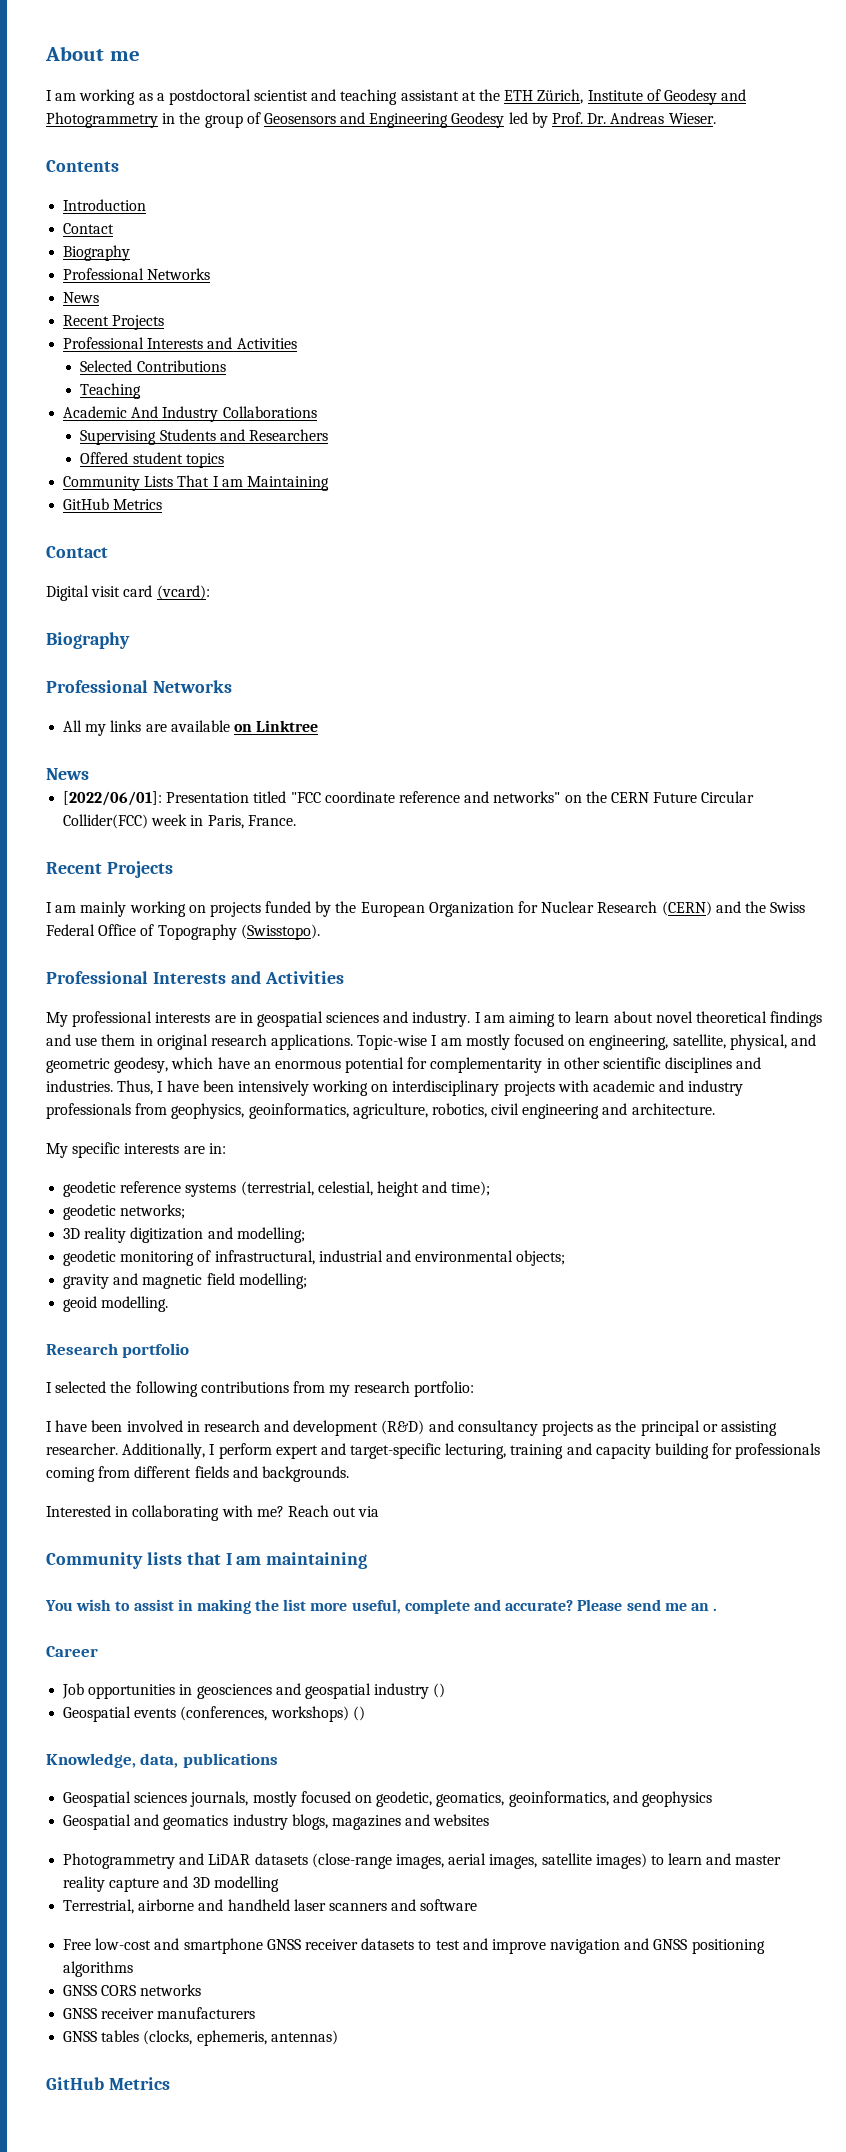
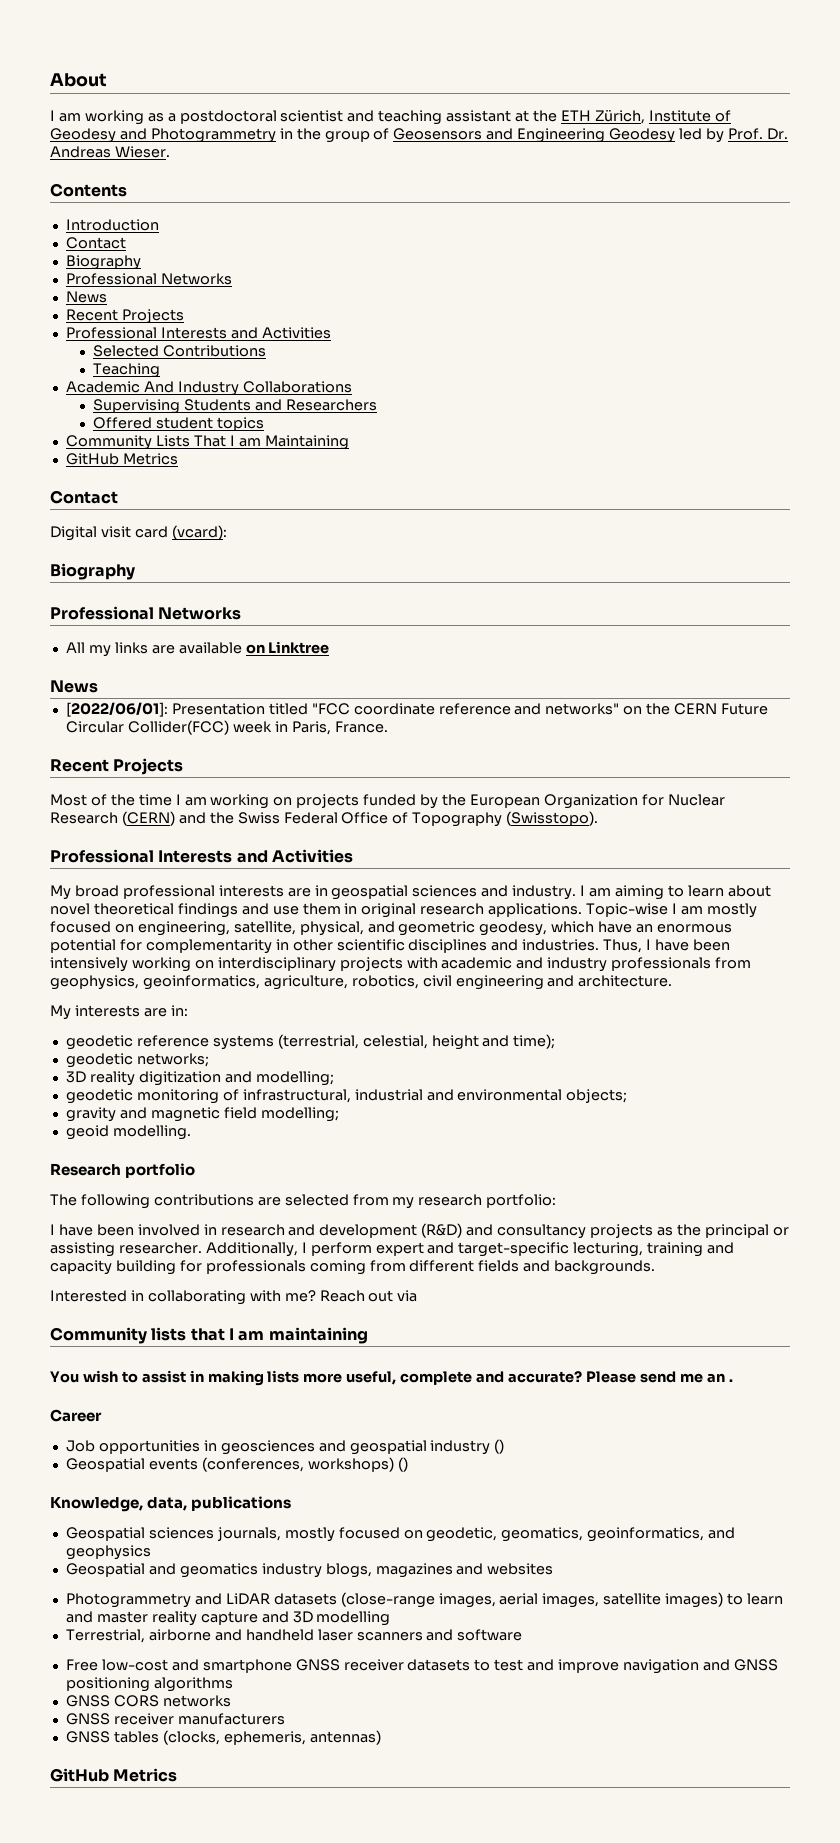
[109,51,140,61] me -> (107, 80) none
[46,901,127,917] I am mainly -> [50,794,207,806] Most of the time I am
(68, 1019) none -> [74,885,119,897] broad
[72,1142,121,1158] specific -> (71, 1012) none
[46,1381,289,1397] I selected the following contributions -> [50,1194,349,1209] The following contributions are selected
[255,1599,307,1611] the list -> [267,1370,300,1383] lists

